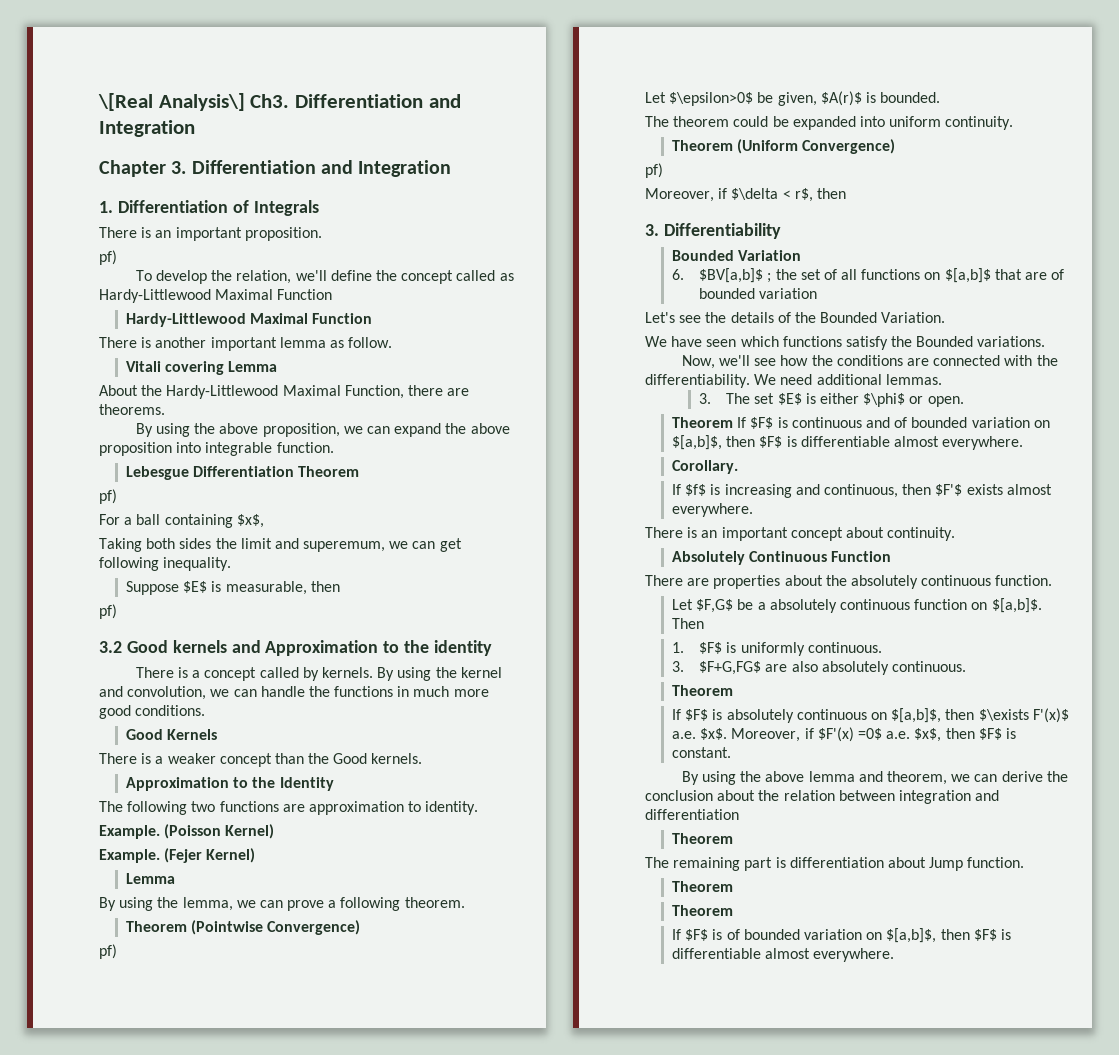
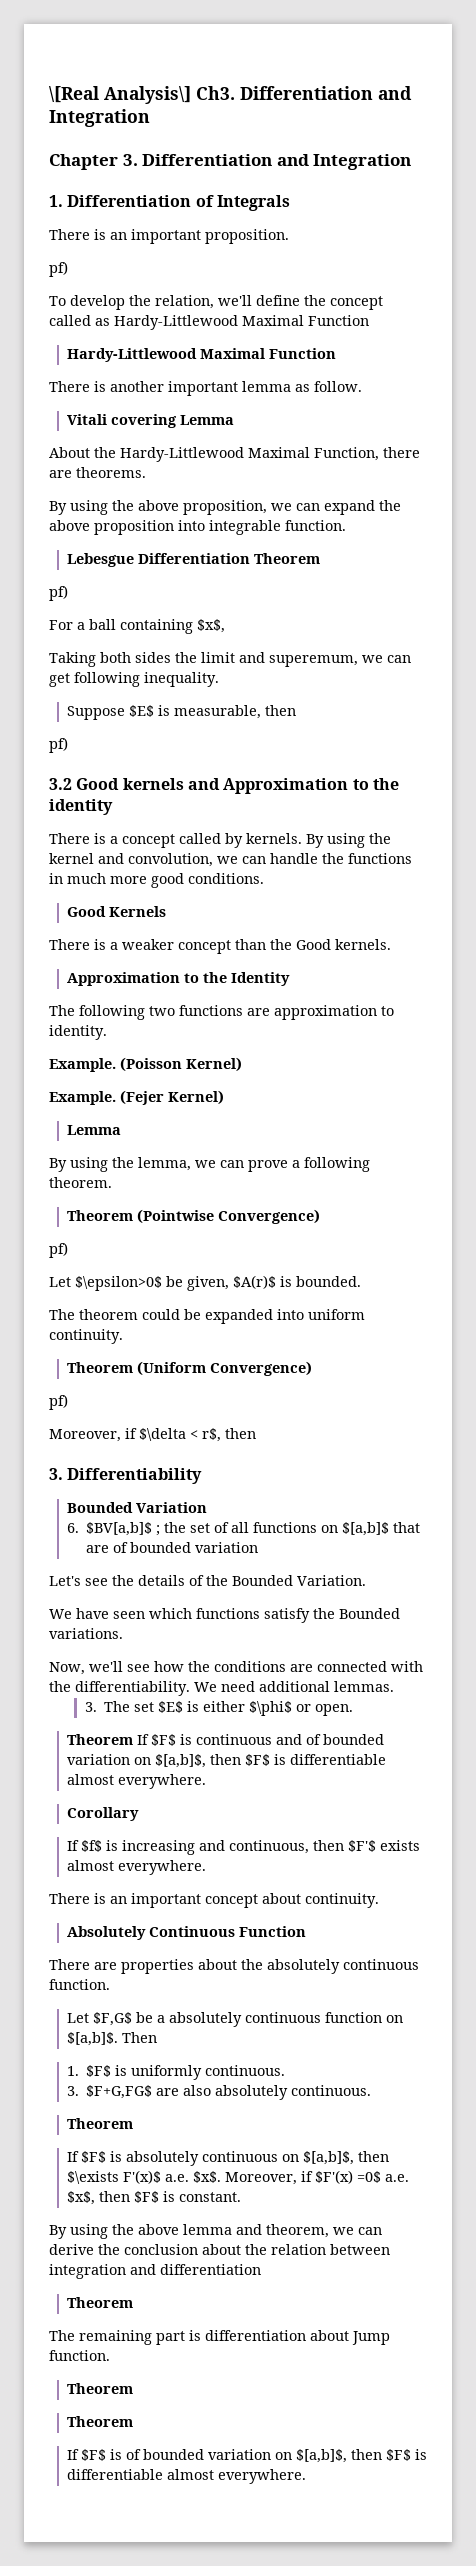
[672,460,739,474] Corollary. -> [66,1807,139,1821] Corollary

